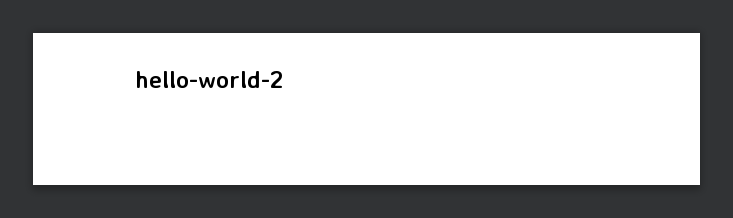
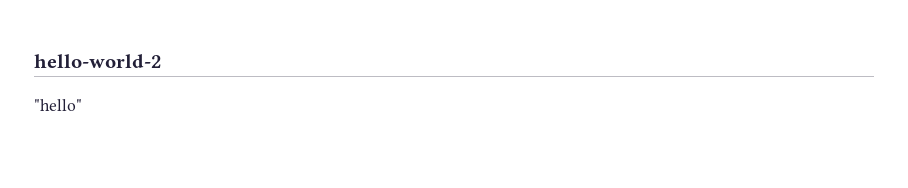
(283, 79) none -> [34,99,82,111] // "hello"

